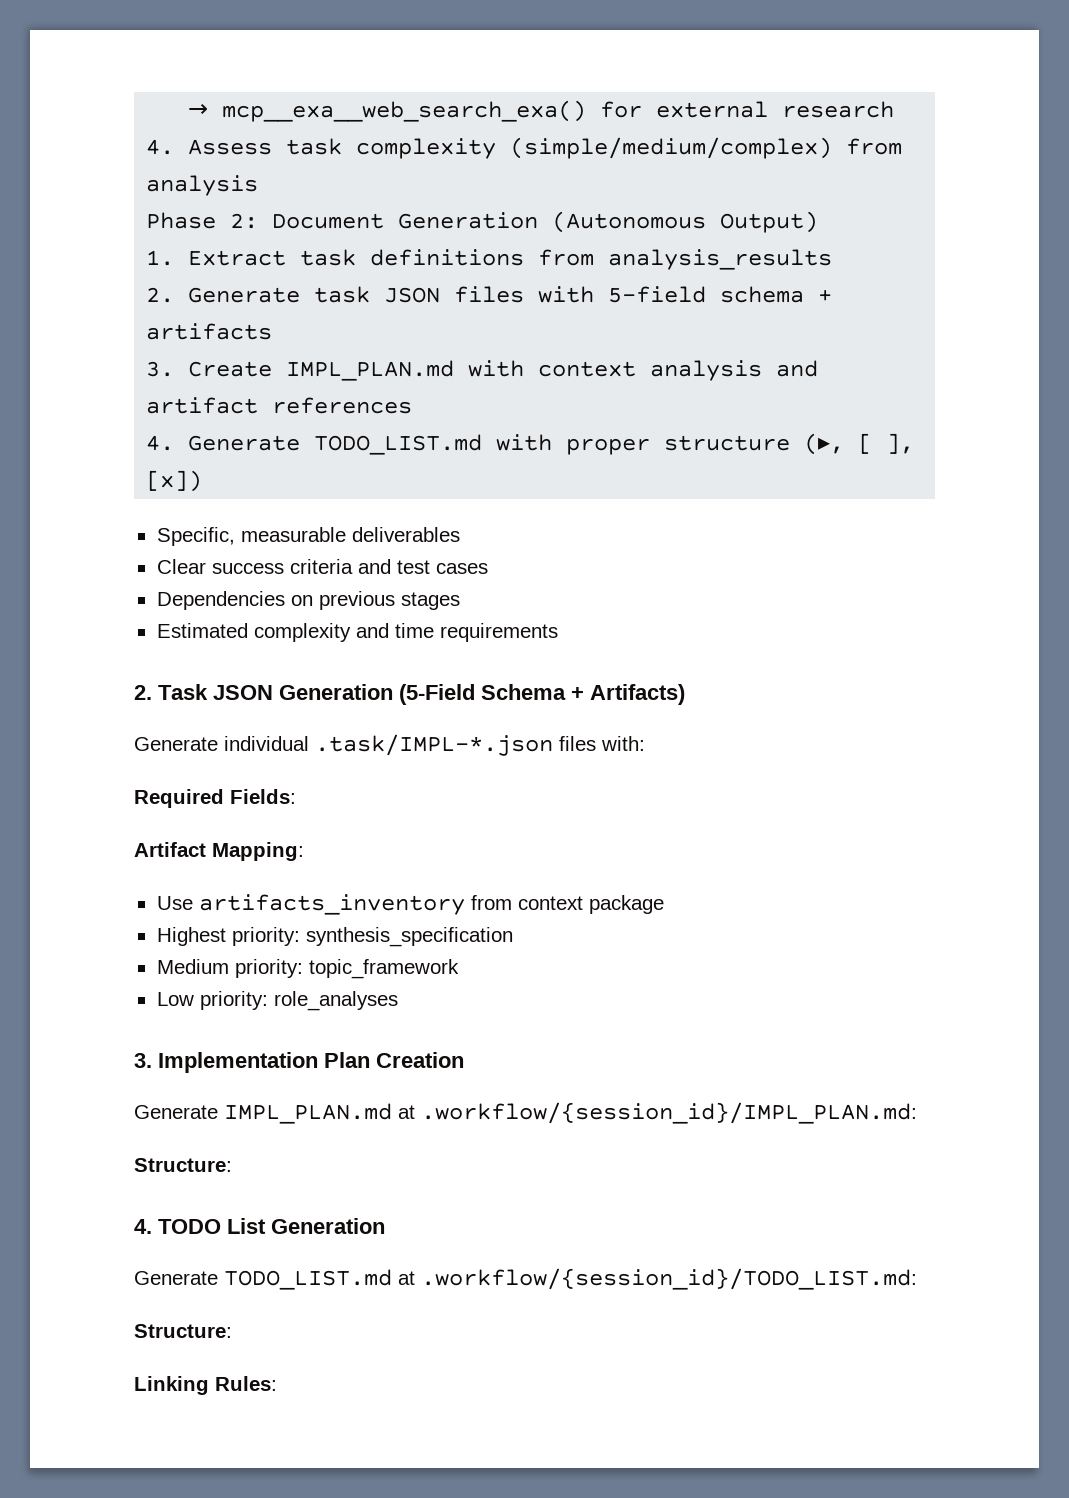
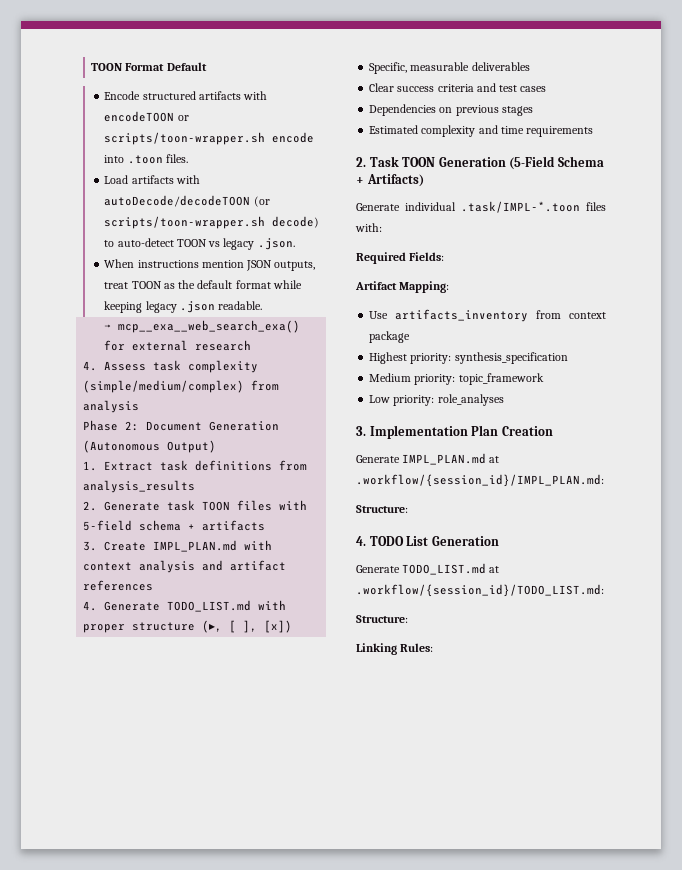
(188, 110) none -> [91,62,207,71] [104,91,268,100] [104,111,189,122] [104,132,315,145] [104,154,188,164] [104,175,200,184] [104,195,270,207] [104,216,320,229] [104,238,295,250] [104,259,316,271] [104,280,302,289] [104,301,263,313] TOON Format Default // Encode structured artifacts with encodeTOON or scripts/toon-wrapper.sh encode into .toon files. // Load artifacts with autoDecode/decodeTOON (or scripts/toon-wrapper.sh decode) to auto-detect TOON vs legacy .json. // When instructions mention JSON outputs, treat TOON as the default format while keeping legacy .json readable. //
[384,287,441,303] JSON -> [202,501,231,511] TOON
[213,685,273,700] JSON -> [402,157,436,167] TOON
[315,734,553,756] .task/IMPL-*.json -> [461,201,580,213] .task/IMPL-*.toon

